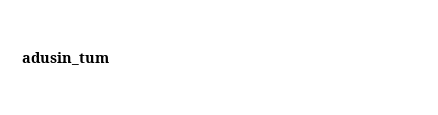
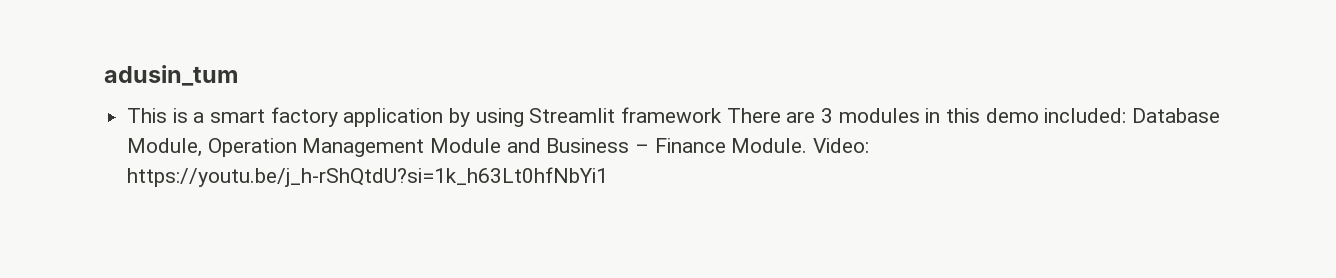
(109, 58) none -> [127,107,1221,127] [127,138,870,157] [127,167,609,187] // This is a smart factory application by using Streamlit framework There are 3 modules in this demo included: Database Module, Operation Management Module and Business – Finance Module. Video: https://youtu.be/j_h-rShQtdU?si=1k_h63Lt0hfNbYi1

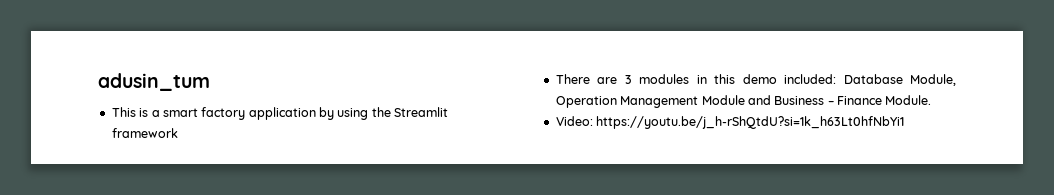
(524, 117) none -> [371,107,391,117] the
(723, 115) none -> (178, 133) //
(808, 145) none -> (932, 100) //

